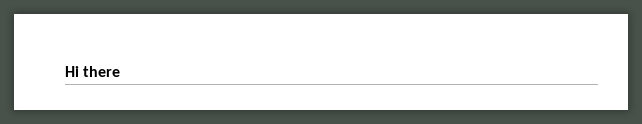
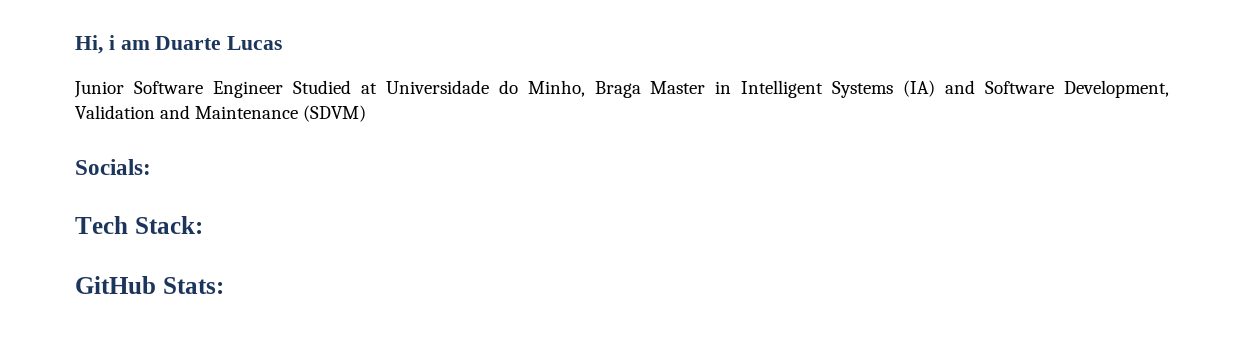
[65,66,121,77] Hi there -> [75,35,283,54] [74,80,1169,98] [75,105,367,122] [75,159,151,175] [75,216,203,234] [75,276,224,294] Hi, i am Duarte Lucas // Junior Software Engineer Studied at Universidade do Minho, Braga Master in Intelligent Systems (IA) and Software Development, Validation and Maintenance (SDVM) // Socials: // Tech Stack: // GitHub Stats:

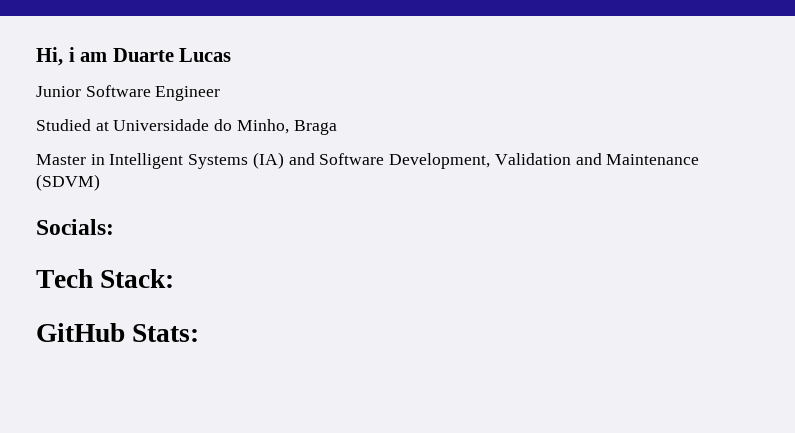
(283, 89) none -> (221, 93) //
(641, 89) none -> (337, 127) //

